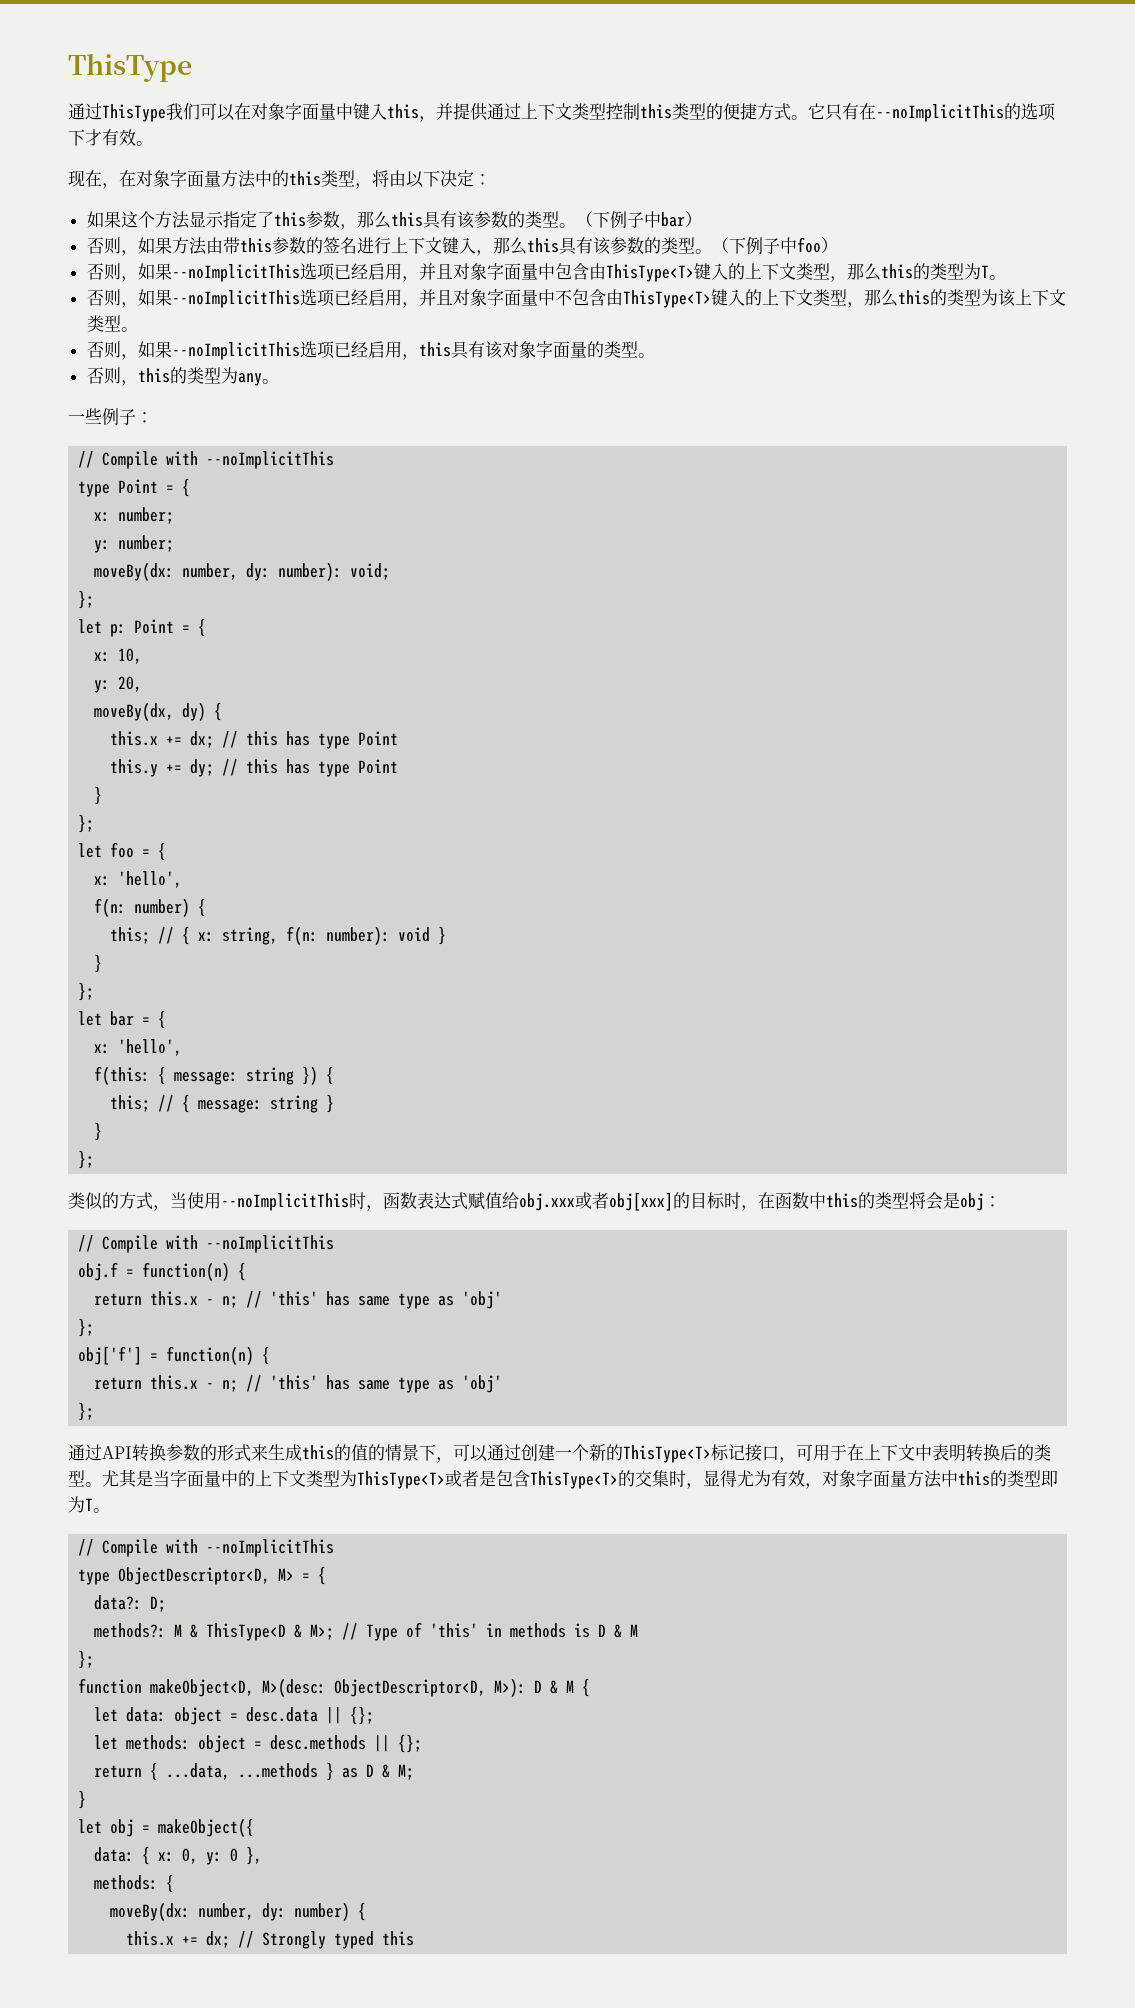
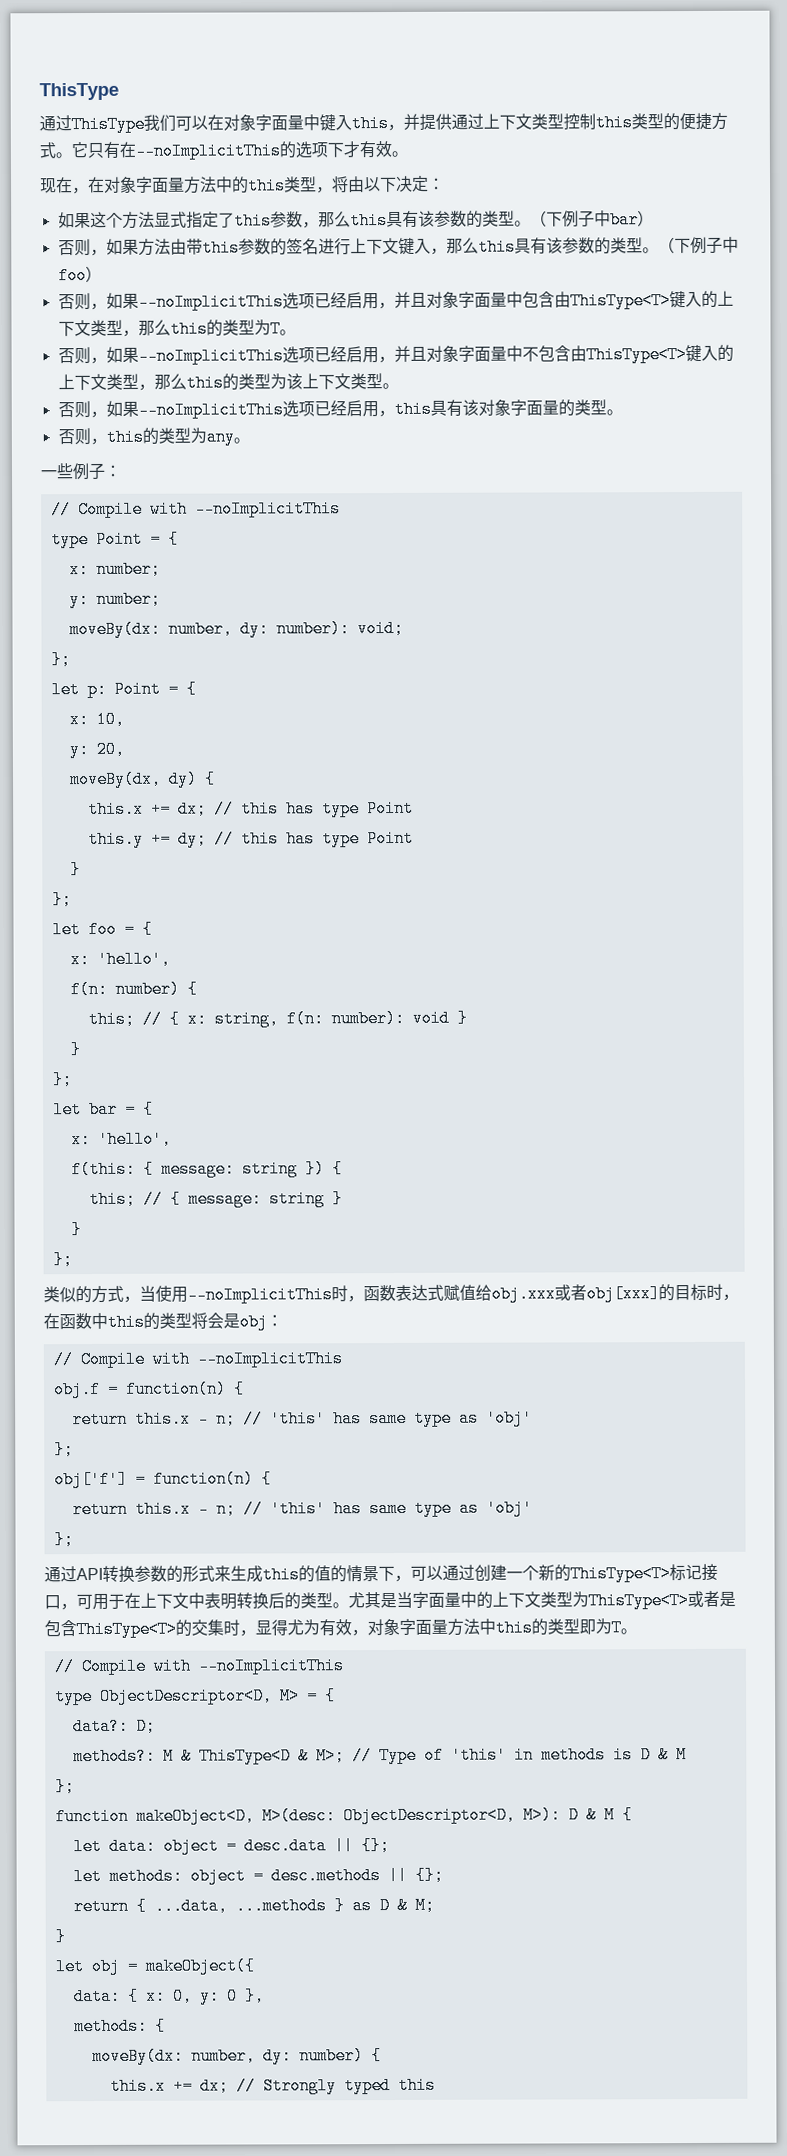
[205,211,224,228] 示 -> [169,211,187,228] 式

